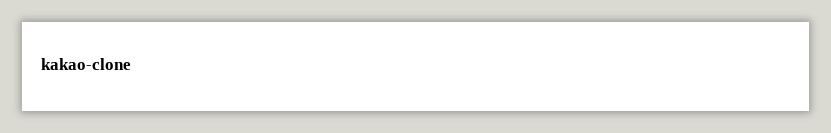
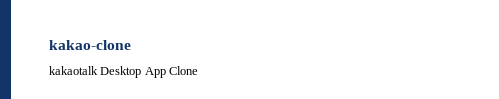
(131, 64) none -> [49,66,199,78] // kakaotalk Desktop App Clone

